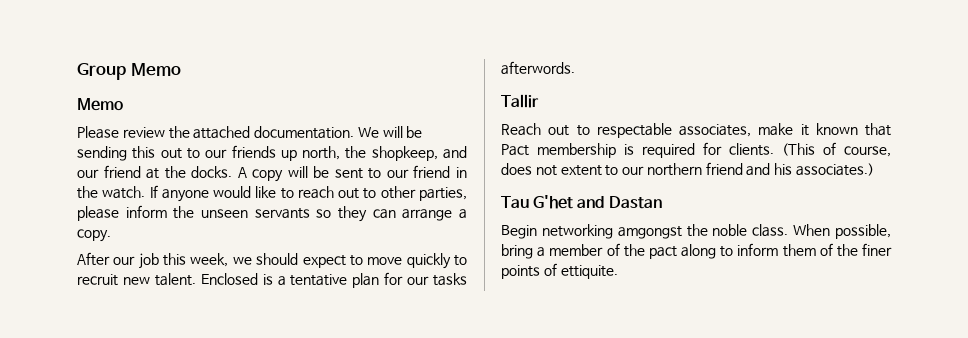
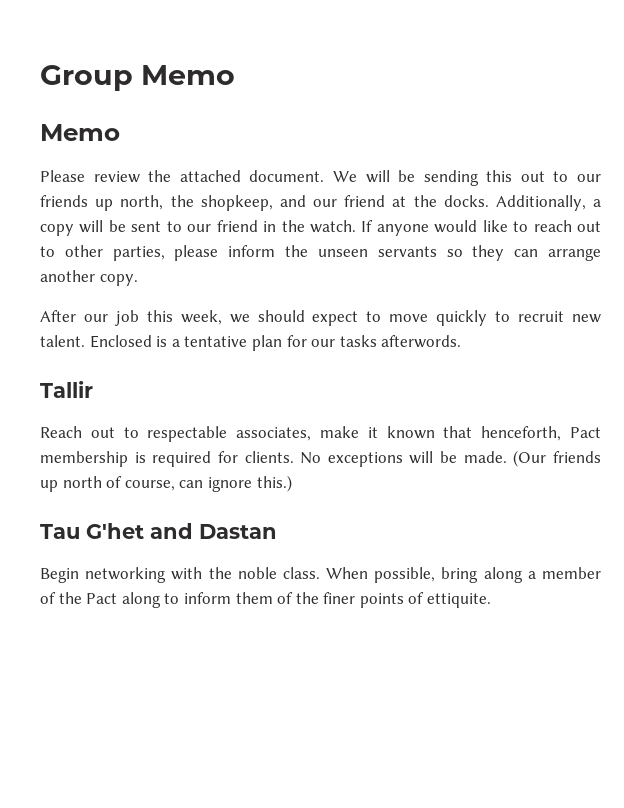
[254,126,355,139] documentation. -> [249,170,325,182] document.
[237,167,247,178] A -> [495,195,601,211] Additionally, a
[459,209,468,219] a -> [40,270,95,282] another
(891, 129) none -> [481,426,562,441] henceforth,
[782,142,891,157] [501,162,875,176] (This of course, does not extent to our northern friend and his associates.) -> [300,450,601,467] [40,475,292,492] No exceptions will be made. (Our friends up north of course, can ignore this.)
[617,226,682,239] amgongst -> [171,567,203,580] with
(533, 251) none -> [483,567,523,583] along
[648,246,677,259] pact -> [86,593,118,604] Pact

